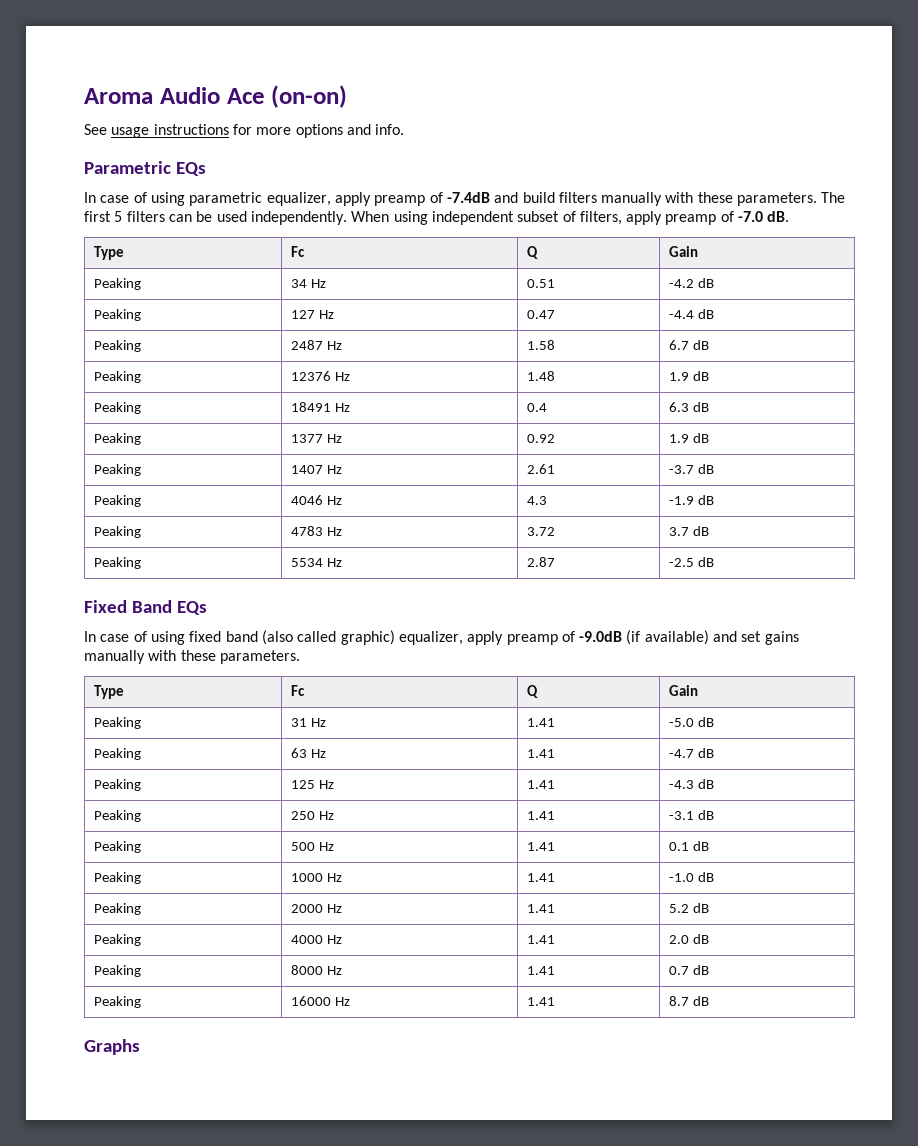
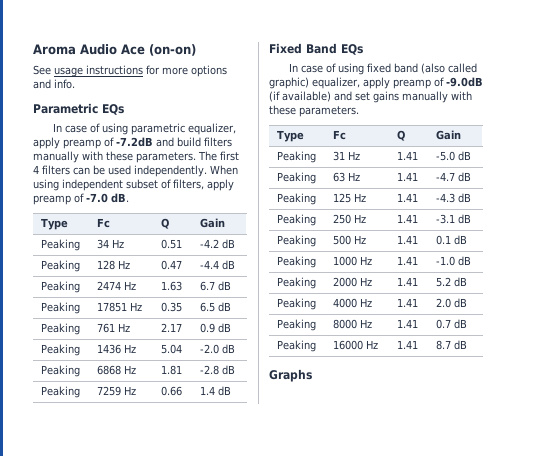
[446,192,490,203] -7.4dB -> [116,137,153,147] -7.2dB
[114,211,123,222] 5 -> [33,165,39,174] 4
[290,310,315,319] 127 -> [96,260,115,270] 128
[290,340,342,350] [526,340,555,350] 2487 Hz | 1.58 -> [96,281,136,290] [160,281,182,291] 2474 Hz | 1.63
[290,371,350,381] [526,371,555,381] [668,371,709,381] [93,402,141,414] [290,402,350,412] [526,403,547,412] [668,402,709,412] [93,433,141,445] [290,434,342,443] [526,434,555,443] [668,433,709,443] [93,464,141,476] [290,465,342,474] [526,464,555,474] [668,464,714,474] [93,495,141,507] [290,495,342,505] [526,496,547,505] [668,495,714,505] [93,526,141,538] [290,526,342,536] [526,527,555,536] [668,526,709,536] [93,557,141,569] [290,558,342,567] [526,557,555,567] [668,558,694,567] 12376 Hz | 1.48 | 1.9 dB // Peaking | 18491 Hz | 0.4 | 6.3 dB // Peaking | 1377 Hz | 0.92 | 1.9 dB // Peaking | 1407 Hz | 2.61 | -3.7 dB // Peaking | 4046 Hz | 4.3 | -1.9 dB // Peaking | 4783 Hz | 3.72 | 3.7 dB // Peaking | 5534 Hz | 2.87 | -2.5 -> [96,302,142,312] [160,302,182,312] [199,302,231,312] [40,323,80,335] [96,323,130,333] [160,323,182,332] [199,323,231,333] [40,344,80,356] [96,344,136,354] [160,344,182,354] [199,344,235,354] [40,365,80,377] [96,365,136,375] [160,365,182,375] [199,365,235,375] [40,386,80,398] [96,386,136,396] [160,386,182,396] [199,386,215,395] 17851 Hz | 0.35 | 6.5 dB // Peaking | 761 Hz | 2.17 | 0.9 dB // Peaking | 1436 Hz | 5.04 | -2.0 dB // Peaking | 6868 Hz | 1.81 | -2.8 dB // Peaking | 7259 Hz | 0.66 | 1.4

